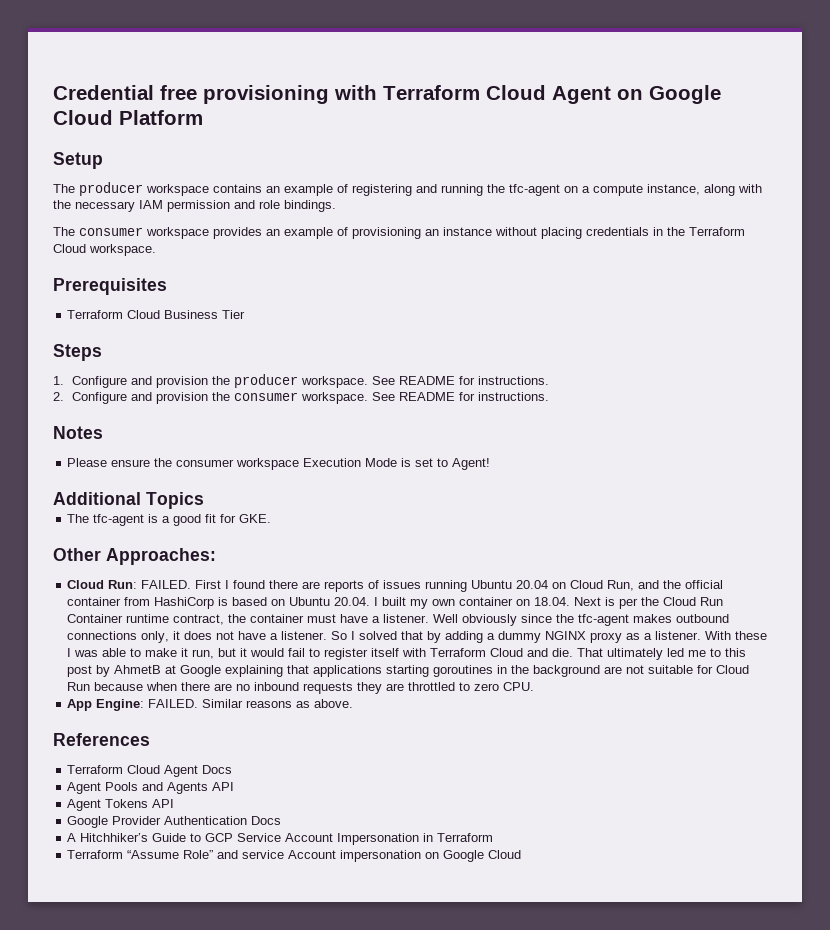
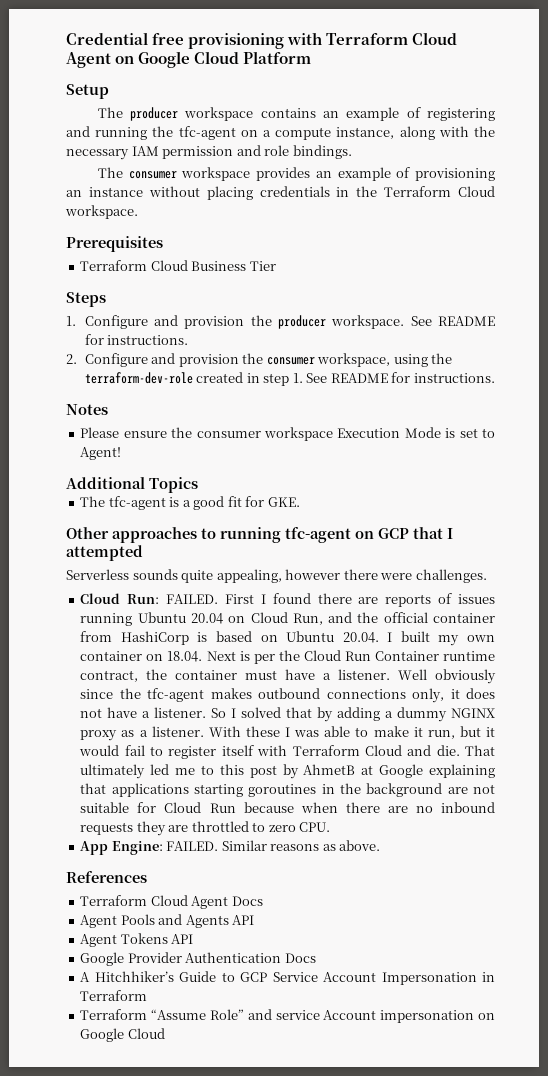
[300,392,368,404] workspace. -> [317,353,453,367] [84,372,303,386] workspace, using the terraform-dev-role created in step 1.
[106,548,216,565] Approaches: -> [112,527,453,543] [66,545,143,561] [66,569,487,583] approaches to running tfc-agent on GCP that I attempted // Serverless sounds quite appealing, however there were challenges.

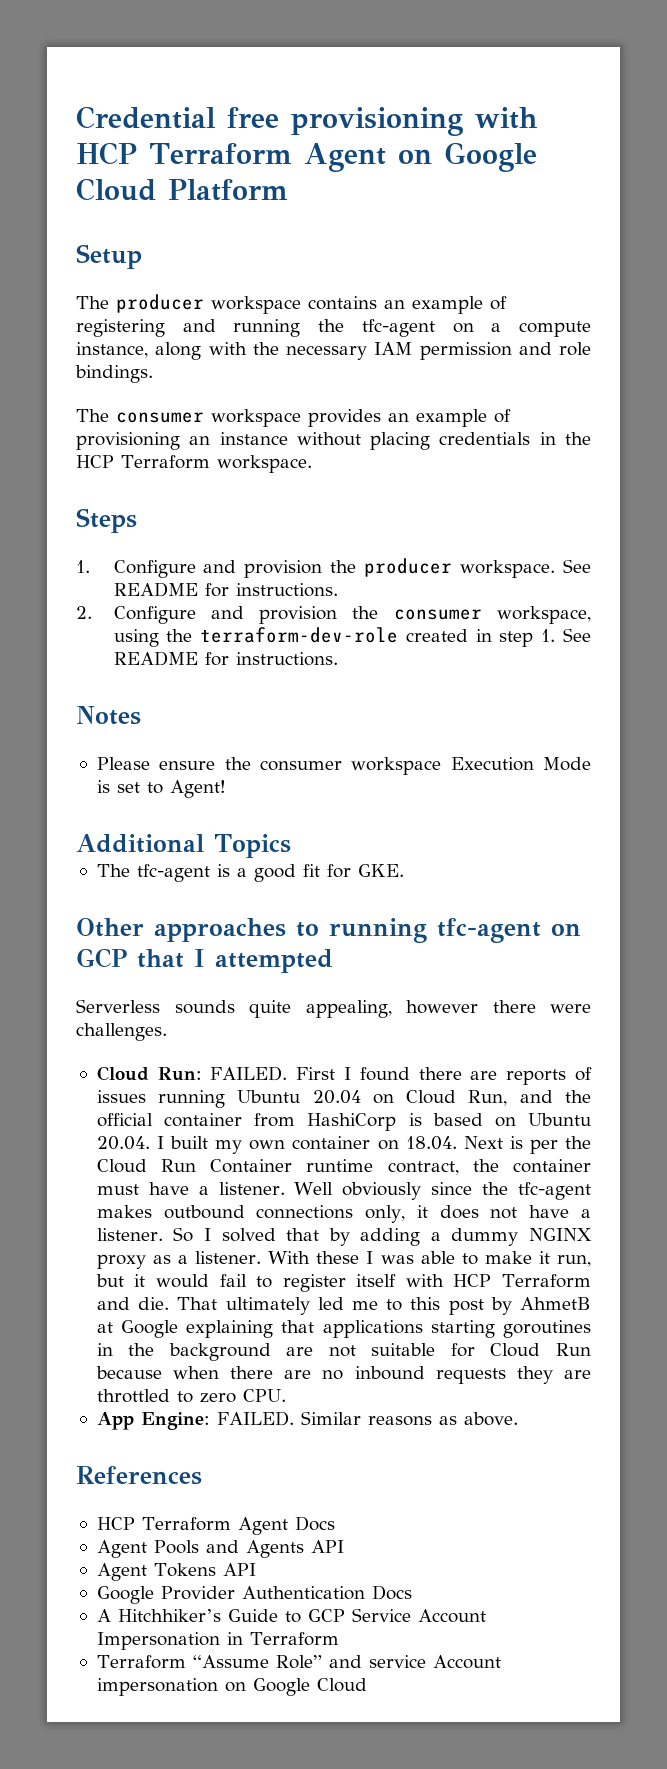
[326,32,458,45] Terraform Cloud -> [76,142,292,165] HCP Terraform
[384,186,495,197] [65,205,138,219] [66,236,163,252] [80,260,276,271] Terraform Cloud workspace. // Prerequisites // Terraform Cloud Business Tier -> [76,455,312,473] HCP Terraform workspace.
[292,745,402,756] Terraform Cloud -> [453,1274,592,1288] HCP Terraform
[80,895,188,906] Terraform Cloud -> [96,1517,231,1531] HCP Terraform

